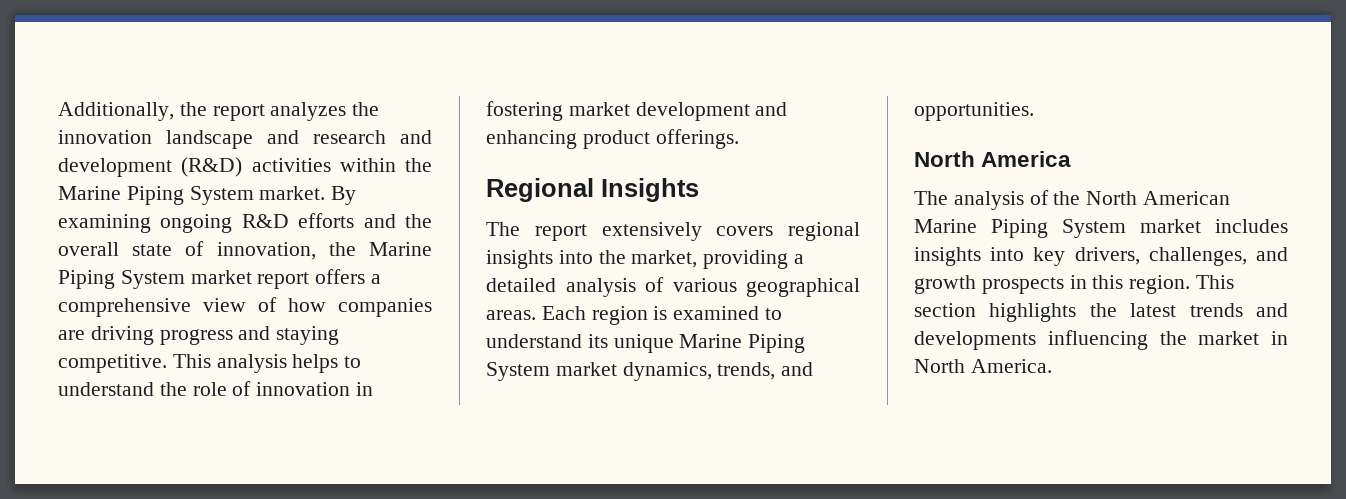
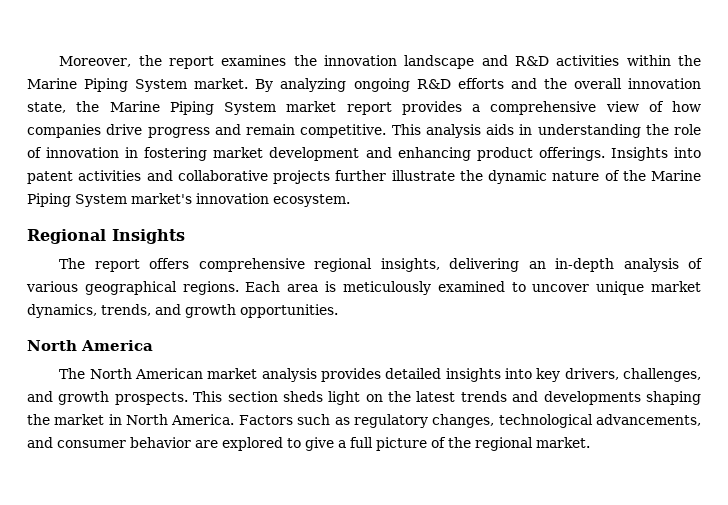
[58,102,174,121] Additionally, -> [59,56,132,67] Moreover,
[270,102,347,121] analyzes -> [221,55,287,66] examines
[313,130,432,144] [58,157,243,177] research and development (R&D) -> [515,56,550,66] R&D
[58,214,151,233] examining -> [280,78,347,92] analyzing
[132,241,316,260] state of innovation, -> [628,78,702,89] [27,102,66,113] innovation state,
[315,269,366,284] offers -> [401,101,462,115] provides
[58,326,154,345] are driving -> [106,124,143,135] drive
[276,326,340,345] staying -> [246,124,295,135] remain
[292,354,362,373] [58,382,154,396] helps to understand -> [486,124,641,138] aids in understanding
[486,178,699,202] [486,222,860,241] [486,250,805,269] [486,277,860,297] [486,306,783,325] [486,334,806,353] [486,362,550,381] // Regional Insights // The report extensively covers regional insights into the market, providing a detailed analysis of various geographical areas. Each region is examined to understand its unique Marine Piping System -> [610,147,701,161] [27,170,701,184] [27,193,350,207] [27,229,185,244] [59,258,704,272] [26,281,645,295] Insights into patent activities and collaborative projects further illustrate the dynamic nature of the Marine Piping System market's innovation ecosystem. // Regional Insights // The report offers comprehensive regional insights, delivering an in-depth analysis of various geographical regions. Each area is meticulously examined to uncover unique
(814, 369) none -> [185,304,236,318] growth
[953,190,1231,210] [914,219,1288,238] analysis of the North American Marine Piping System market includes -> [89,368,442,382] North American market analysis provides detailed
[981,275,1235,294] [914,303,1077,322] prospects in this region. This section highlights -> [114,391,383,405] prospects. This section sheds light on
[1047,330,1148,350] influencing -> [645,391,701,405] shaping
(1052, 366) none -> [238,414,701,428] [27,437,590,451] Factors such as regulatory changes, technological advancements, and consumer behavior are explored to give a full picture of the regional market.

